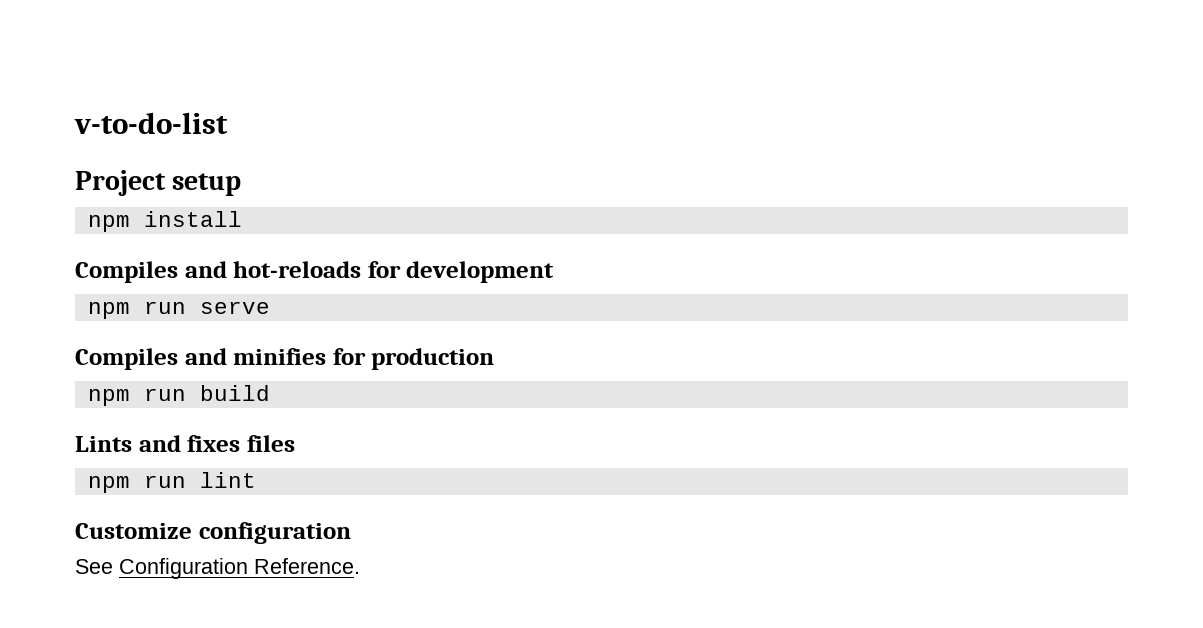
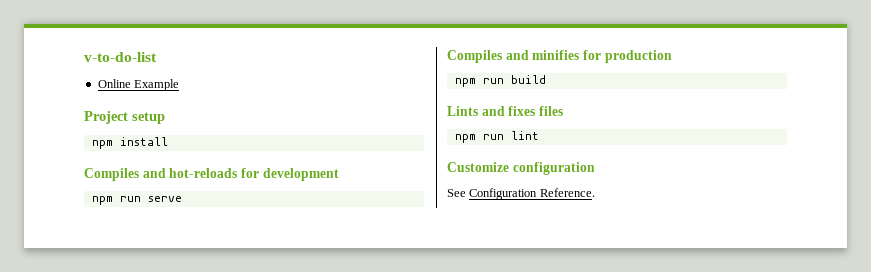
(228, 123) none -> [97,79,180,91] // Online Example

